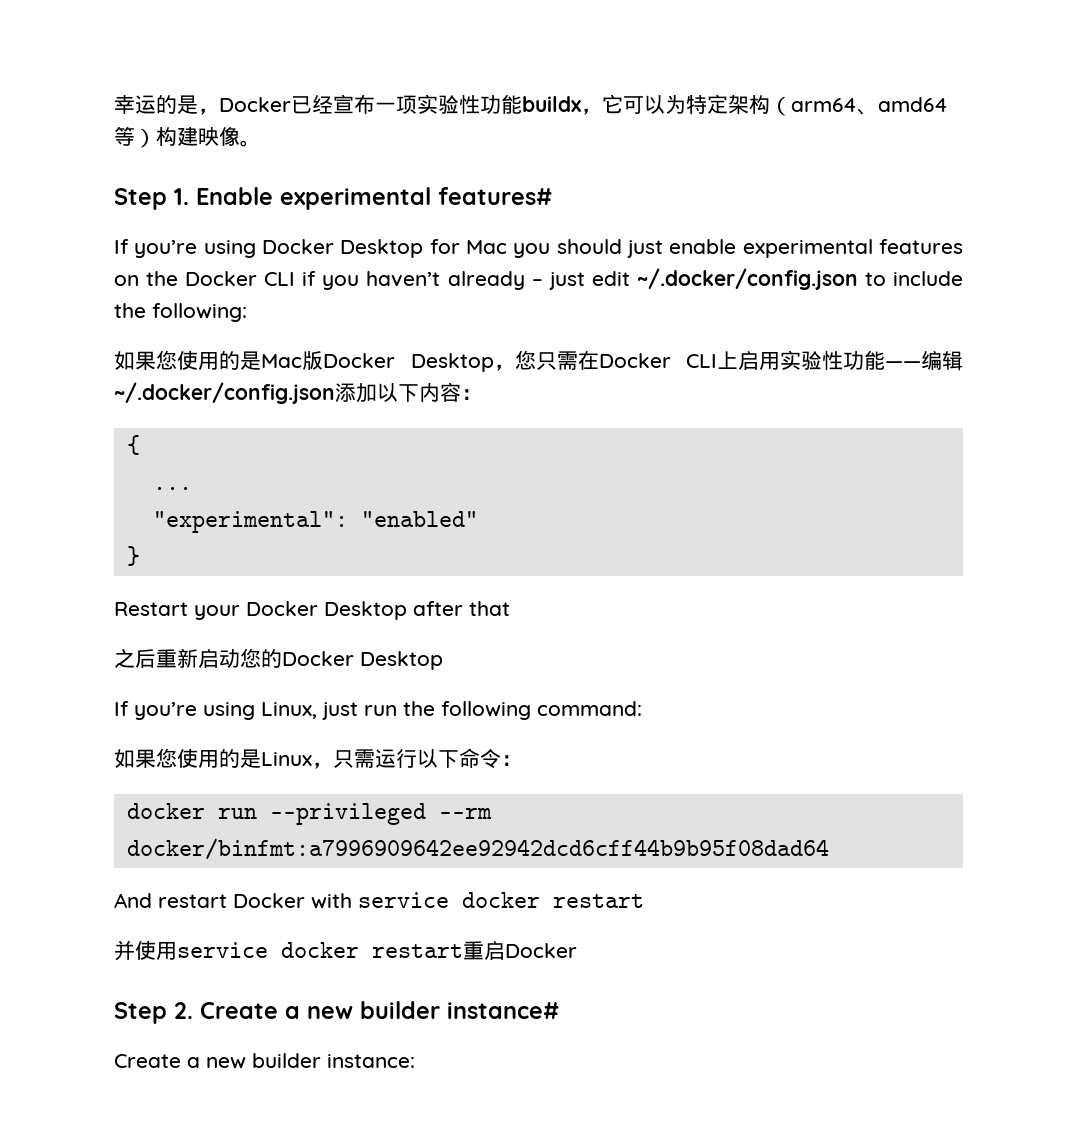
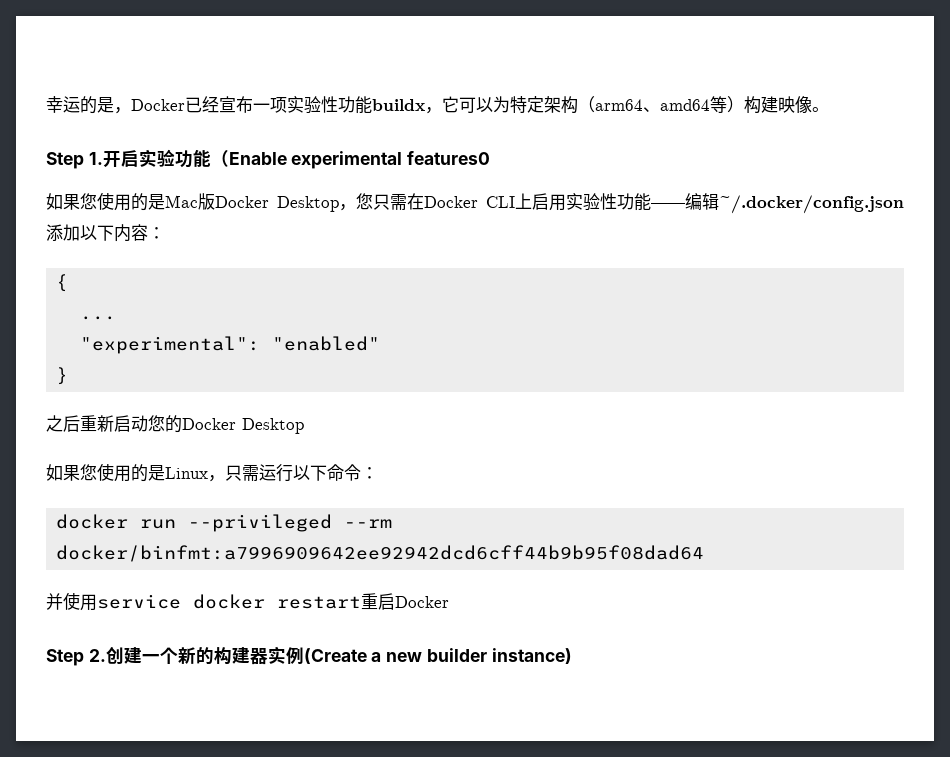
[196,187,552,210] [114,239,964,258] [114,268,964,290] [114,303,247,322] Enable experimental features# // If you’re using Docker Desktop for Mac you should just enable experimental features on the Docker CLI if you haven’t already – just edit ~/.docker/config.json to include the following: -> [102,149,491,169] 开启实验功能（Enable experimental features0
[114,601,510,620] // Restart your Docker Desktop after that -> (69, 376) none
[114,701,642,720] // If you’re using Linux, just run the following command: -> (304, 426) none
[114,892,644,909] // And restart Docker with service docker restart -> (705, 553) none
[200,1001,559,1019] [114,1053,415,1069] Create a new builder instance# // Create a new builder instance: -> [105,646,572,665] 创建一个新的构建器实例(Create a new builder instance)

